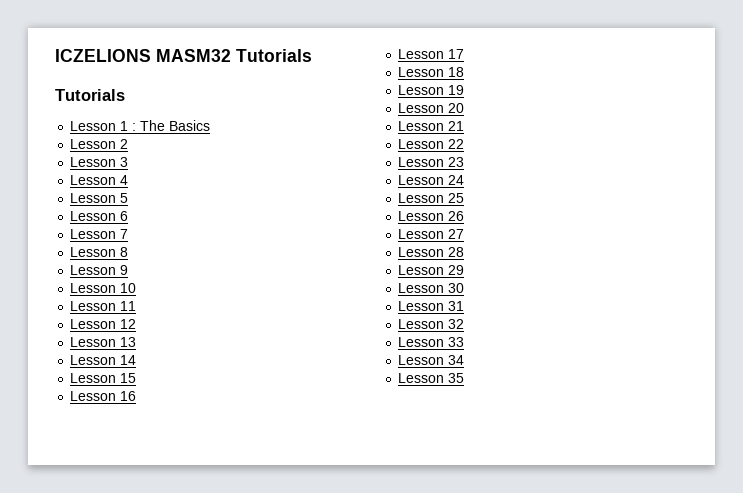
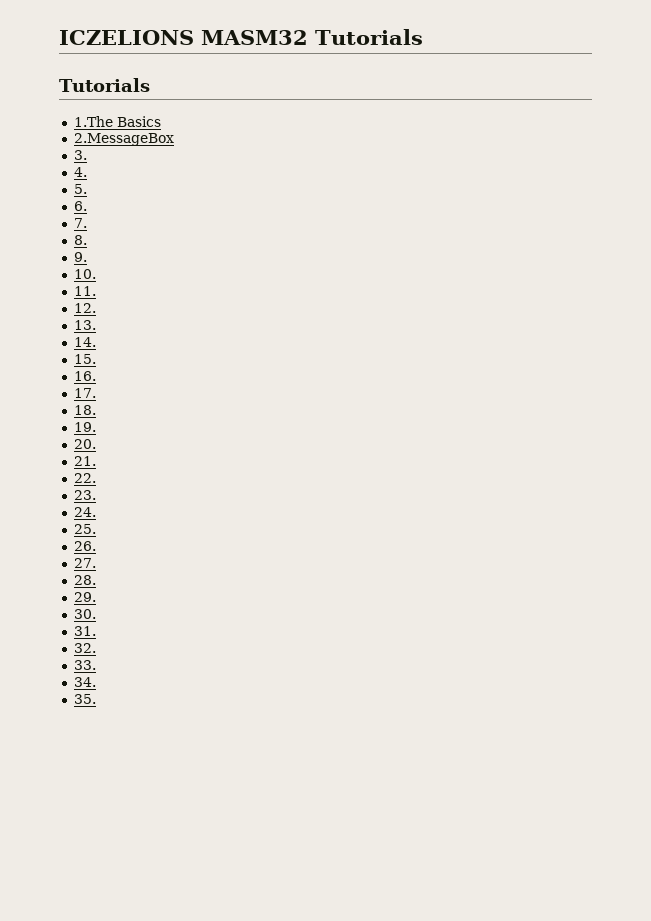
[70,120,211,131] [70,139,129,149] [70,157,129,167] [70,175,129,185] [70,193,129,203] [70,211,129,221] [70,229,129,239] [70,247,129,257] [70,265,129,275] [70,283,137,293] [70,301,137,311] [70,319,137,329] [70,337,137,347] [70,355,137,365] [70,373,137,383] [70,391,137,401] [398,49,465,59] [398,67,465,77] [398,85,465,95] [398,103,465,113] [398,121,465,131] [398,139,465,149] [398,157,465,167] [398,175,465,185] [398,193,465,203] [398,211,465,221] [398,229,465,239] [398,247,465,257] [398,265,465,275] [398,283,465,293] [398,301,465,311] [398,319,465,329] [398,337,465,347] [398,355,465,365] [398,373,465,383] Lesson 1 : The Basics // Lesson 2 // Lesson 3 // Lesson 4 // Lesson 5 // Lesson 6 // Lesson 7 // Lesson 8 // Lesson 9 // Lesson 10 // Lesson 11 // Lesson 12 // Lesson 13 // Lesson 14 // Lesson 15 // Lesson 16 // Lesson 17 // Lesson 18 // Lesson 19 // Lesson 20 // Lesson 21 // Lesson 22 // Lesson 23 // Lesson 24 // Lesson 25 // Lesson 26 // Lesson 27 // Lesson 28 // Lesson 29 // Lesson 30 // Lesson 31 // Lesson 32 // Lesson 33 // Lesson 34 // Lesson 35 -> [73,116,161,127] [73,133,174,146] [73,150,87,160] [73,167,87,177] [73,184,87,194] [73,201,87,211] [73,218,87,228] [73,235,87,245] [73,252,87,262] [73,269,96,279] [73,286,96,296] [73,303,96,313] [73,320,96,330] [73,337,96,347] [73,354,96,364] [73,371,96,381] [73,388,96,398] [73,405,96,415] [73,422,96,432] [73,439,96,449] [73,456,96,466] [73,473,96,483] [73,490,96,500] [73,507,96,517] [73,524,96,534] [73,541,96,551] [73,558,96,568] [73,575,96,585] [73,592,96,602] [73,609,96,619] [73,626,96,636] [73,643,96,653] [73,660,96,670] [73,677,96,687] [73,694,96,704] 1.The Basics // 2.MessageBox // 3. // 4. // 5. // 6. // 7. // 8. // 9. // 10. // 11. // 12. // 13. // 14. // 15. // 16. // 17. // 18. // 19. // 20. // 21. // 22. // 23. // 24. // 25. // 26. // 27. // 28. // 29. // 30. // 31. // 32. // 33. // 34. // 35.

